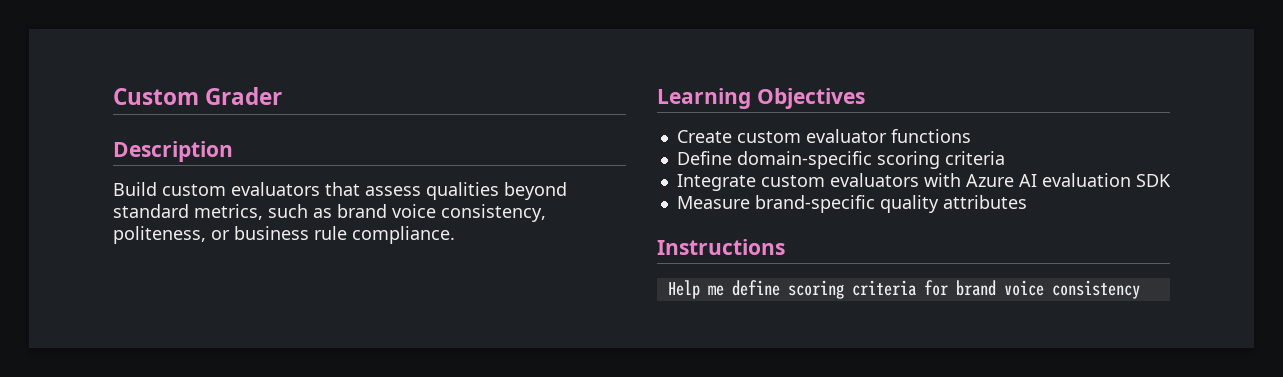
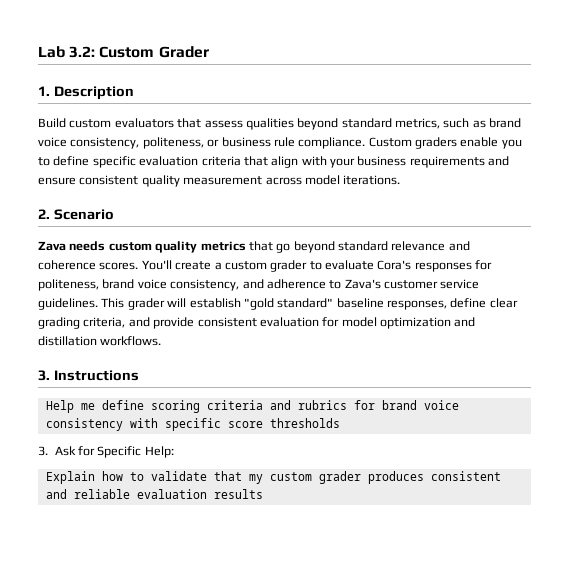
(113, 96) none -> [38,46,96,58] Lab 3.2:
(283, 96) none -> [38,86,50,96] 1.
[657,88,865,109] [676,129,971,143] [676,151,1005,169] [676,173,1171,191] [676,195,1027,213] // Learning Objectives // Create custom evaluator functions // Define domain-specific scoring criteria // Integrate custom evaluators with Azure AI evaluation SDK // Measure brand-specific quality attributes // -> [368,137,522,149] [38,156,510,168] [38,175,401,187] [38,209,114,220] [38,241,470,253] [38,260,493,272] [38,279,480,291] [38,298,518,310] [38,317,476,329] [38,336,162,346] [38,370,50,381] Custom graders enable you to define specific evaluation criteria that align with your business requirements and ensure consistent quality measurement across model iterations. // 2. Scenario // Zava needs custom quality metrics that go beyond standard relevance and coherence scores. You'll create a custom grader to evaluate Cora's responses for politeness, brand voice consistency, and adherence to Zava's customer service guidelines. This grader will establish "gold standard" baseline responses, define clear grading criteria, and provide consistent evaluation for model optimization and distillation workflows. // 3.
(916, 288) none -> [269,400,347,410] and rubrics
(1140, 289) none -> [129,418,340,431] [38,446,174,458] [45,471,501,484] [45,489,263,499] with specific score thresholds // 3. Ask for Specific Help: // Explain how to validate that my custom grader produces consistent and reliable evaluation results

